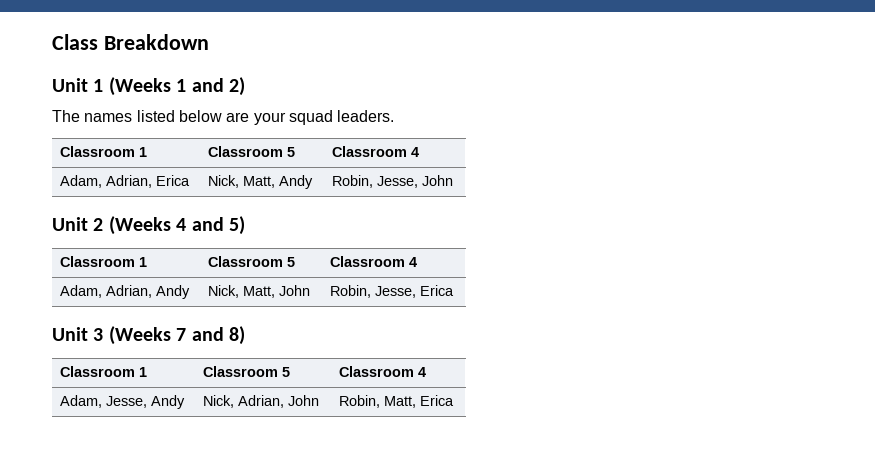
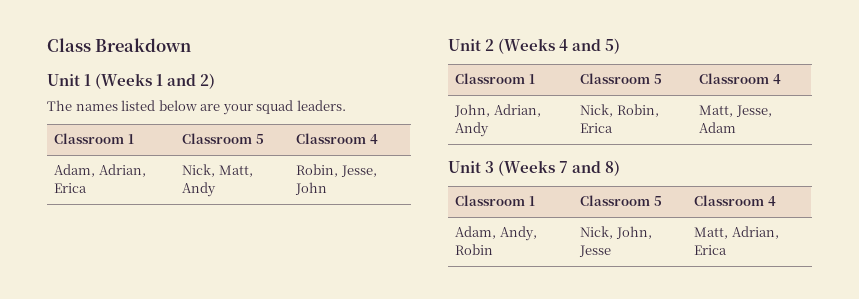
[60,285,103,298] Adam, -> [454,104,491,117] John,
[243,285,311,298] [330,285,455,298] Matt, John | Robin, Jesse, Erica -> [616,104,659,117] [580,123,614,133] [699,105,772,117] [699,122,737,133] Robin, Erica | Matt, Jesse, Adam
[106,395,186,409] [203,395,320,408] [339,395,417,408] Jesse, Andy | Nick, Adrian, John | Robin, Matt, -> [499,226,537,241] [455,244,494,255] [580,226,652,239] [579,245,612,257] [694,226,779,239] Andy, Robin | Nick, John, Jesse | Matt, Adrian,

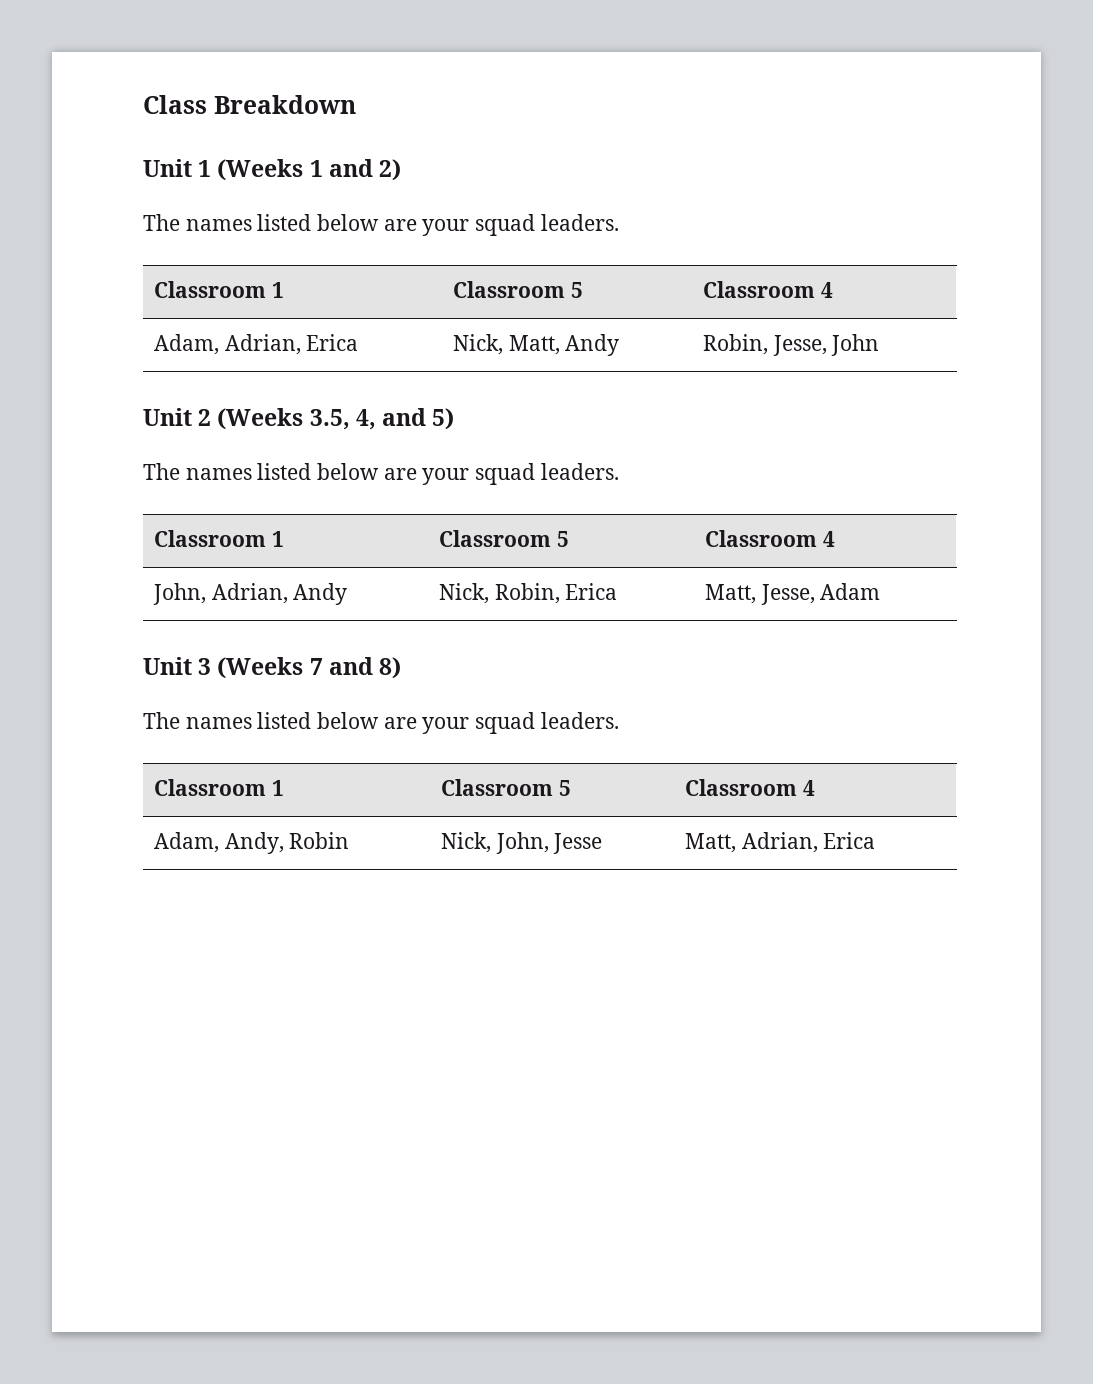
[559,39,569,51] 4 -> [309,409,376,430] 3.5, 4,
(621, 46) none -> [143,463,619,485] // The names listed below are your squad leaders.
(621, 168) none -> [143,712,619,734] // The names listed below are your squad leaders.

